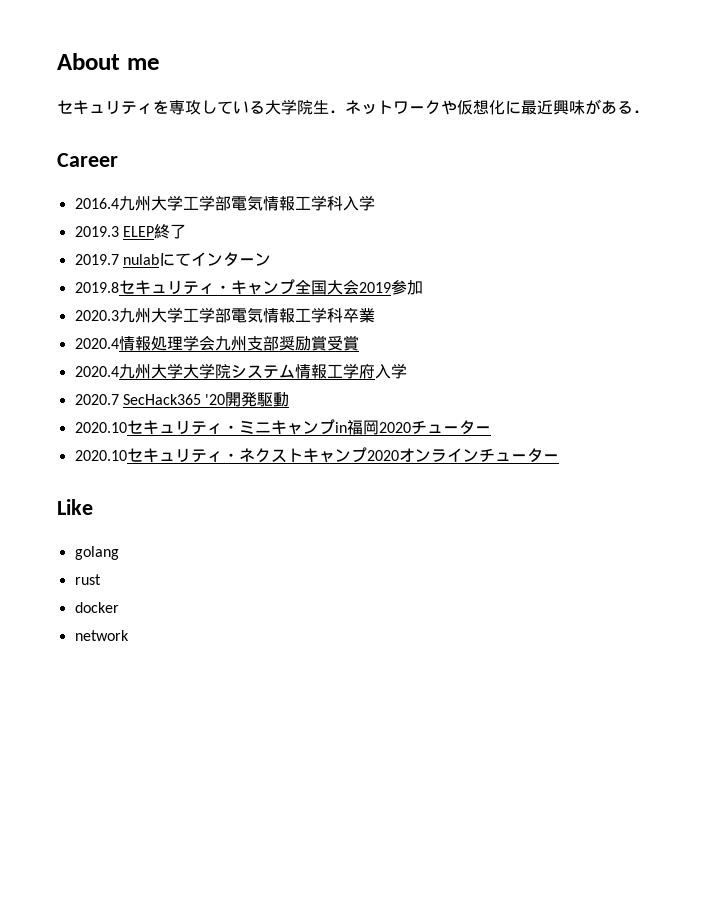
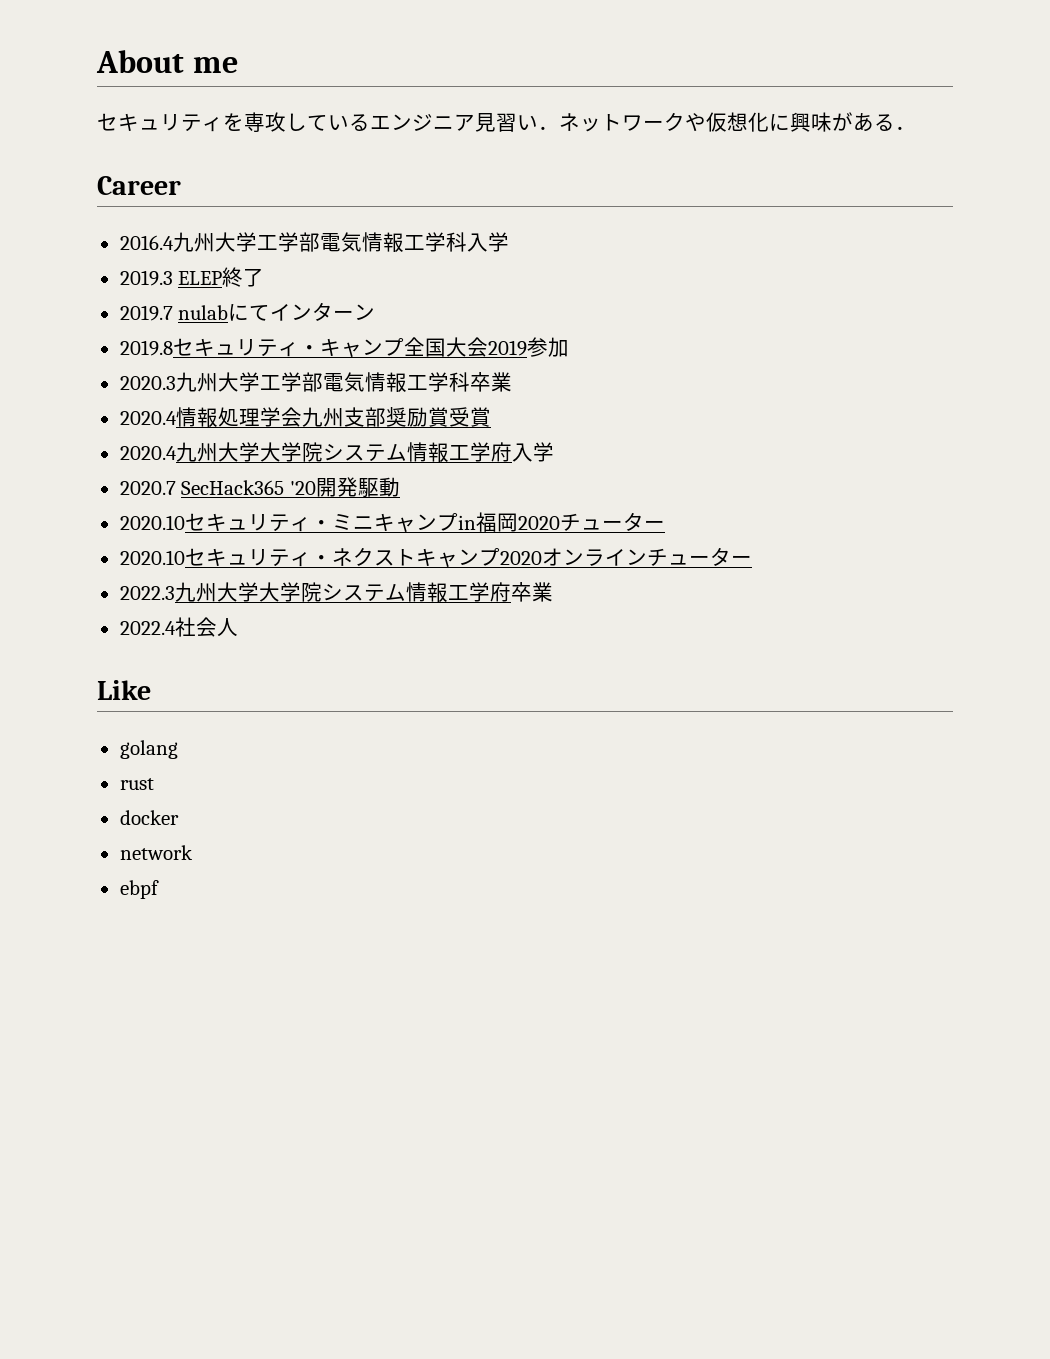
[265,99,329,115] 大学院生 -> [370,113,538,132] エンジニア見習い
[521,100,553,115] 最近 -> (790, 122) none
(559, 457) none -> [119,582,553,603] [119,617,238,637] // 2022.3九州大学大学院システム情報工学府卒業 // 2022.4社会人
(129, 635) none -> [119,880,159,899] // ebpf

